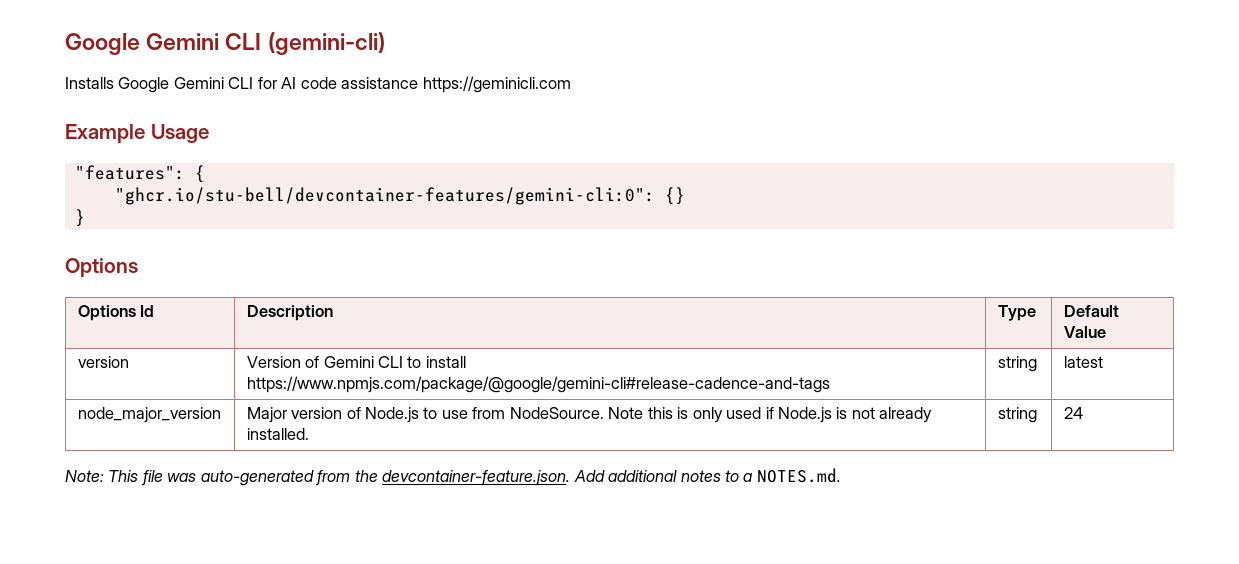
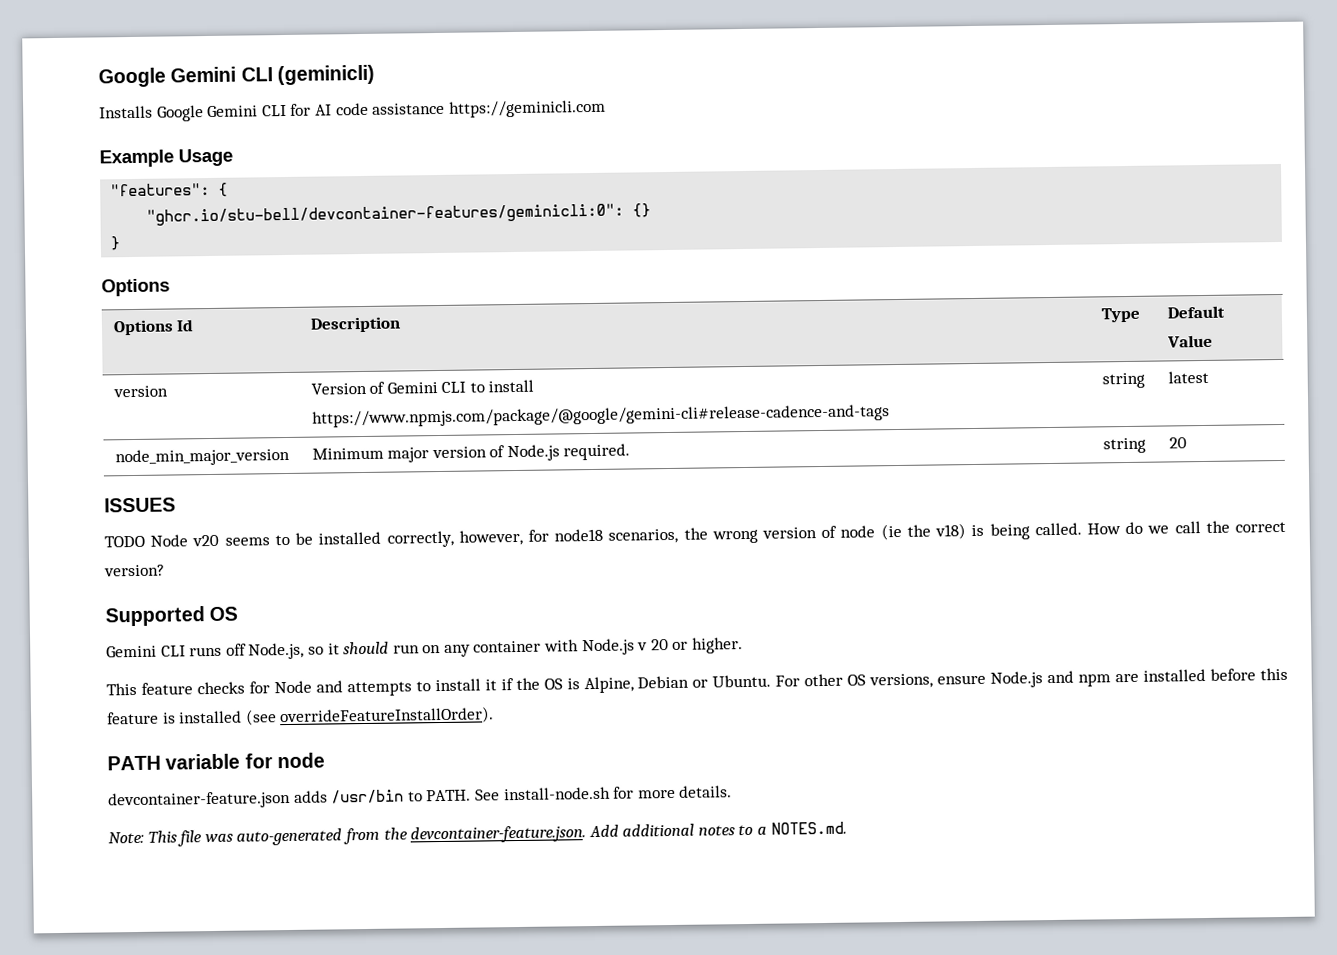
[65,32,385,55] Google Gemini CLI (gemini-cli) -> [98,64,375,88] Google Gemini CLI (geminicli)
[114,187,655,205] "ghcr.io/stu-bell/devcontainer-features/gemini-cli:0": -> [146,203,625,226] "ghcr.io/stu-bell/devcontainer-features/geminicli:0":
[77,407,221,423] [246,407,933,423] [246,428,309,440] [997,407,1037,423] [1063,407,1083,419] node_major_version | Major version of Node.js to use from NodeSource. Note this is only used if Node.js is not already installed. | string | 24 -> [114,447,290,467] [311,443,631,463] [1102,437,1146,454] [1168,437,1187,449] [104,497,176,513] [104,520,1286,548] [104,564,165,577] [105,606,239,627] [106,637,744,660] [106,667,1288,697] [107,706,495,726] [107,752,325,771] [108,785,733,810] node_min_major_version | Minimum major version of Node.js required. | string | 20 // ISSUES // TODO Node v20 seems to be installed correctly, however, for node18 scenarios, the wrong version of node (ie the v18) is being called. How do we call the correct version? // Supported OS // Gemini CLI runs off Node.js, so it should run on any container with Node.js v 20 or higher. // This feature checks for Node and attempts to install it if the OS is Alpine, Debian or Ubuntu. For other OS versions, ensure Node.js and npm are installed before this feature is installed (see overrideFeatureInstallOrder). // PATH variable for node // devcontainer-feature.json adds /usr/bin to PATH. See install-node.sh for more details.

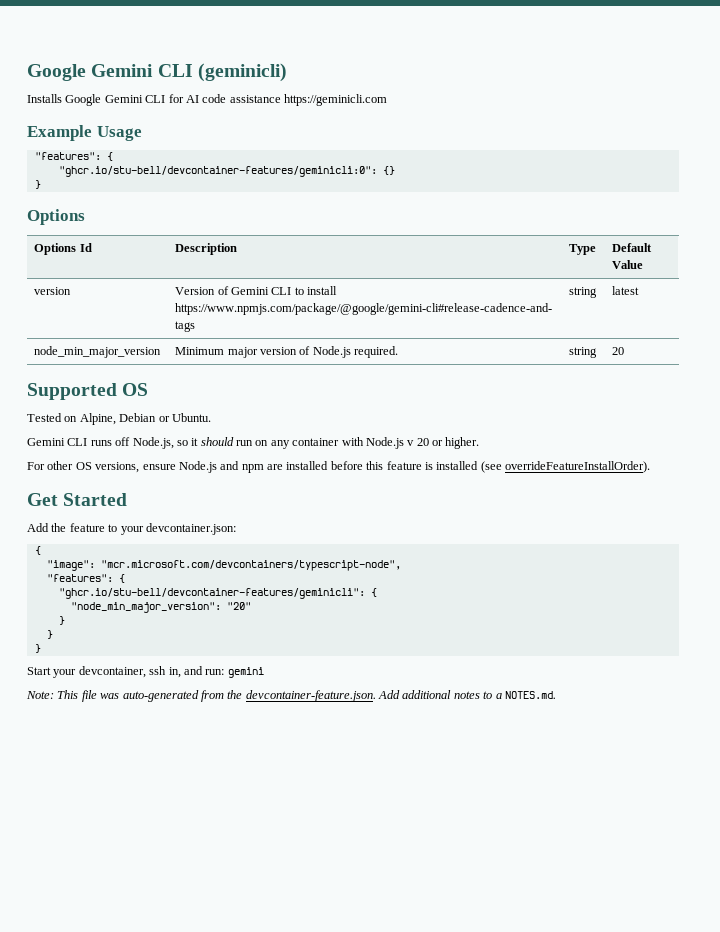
[104,497,176,513] [104,520,1286,548] [104,564,165,577] [105,606,239,627] ISSUES // TODO Node v20 seems to be installed correctly, however, for node18 scenarios, the wrong version of node (ie the v18) is being called. How do we call the correct version? // Supported OS -> [27,383,149,400] [27,413,211,425] Supported OS // Tested on Alpine, Debian or Ubuntu.
[106,674,772,697] This feature checks for Node and attempts to install it if the OS is Alpine, Debian or Ubuntu. -> (480, 443) none
[107,752,325,771] [108,785,733,810] PATH variable for node // devcontainer-feature.json adds /usr/bin to PATH. See install-node.sh for more details. -> [27,493,128,506] [27,523,236,535] [34,546,41,555] [46,560,401,571] [46,574,125,583] [58,588,377,599] [70,602,251,613] [58,616,65,625] [46,630,53,639] [34,644,41,653] [27,666,264,678] Get Started // Add the feature to your devcontainer.json: // { // "image": "mcr.microsoft.com/devcontainers/typescript-node", // "features": { // "ghcr.io/stu-bell/devcontainer-features/geminicli": { // "node_min_major_version": "20" // } // } // } // Start your devcontainer, ssh in, and run: gemini

